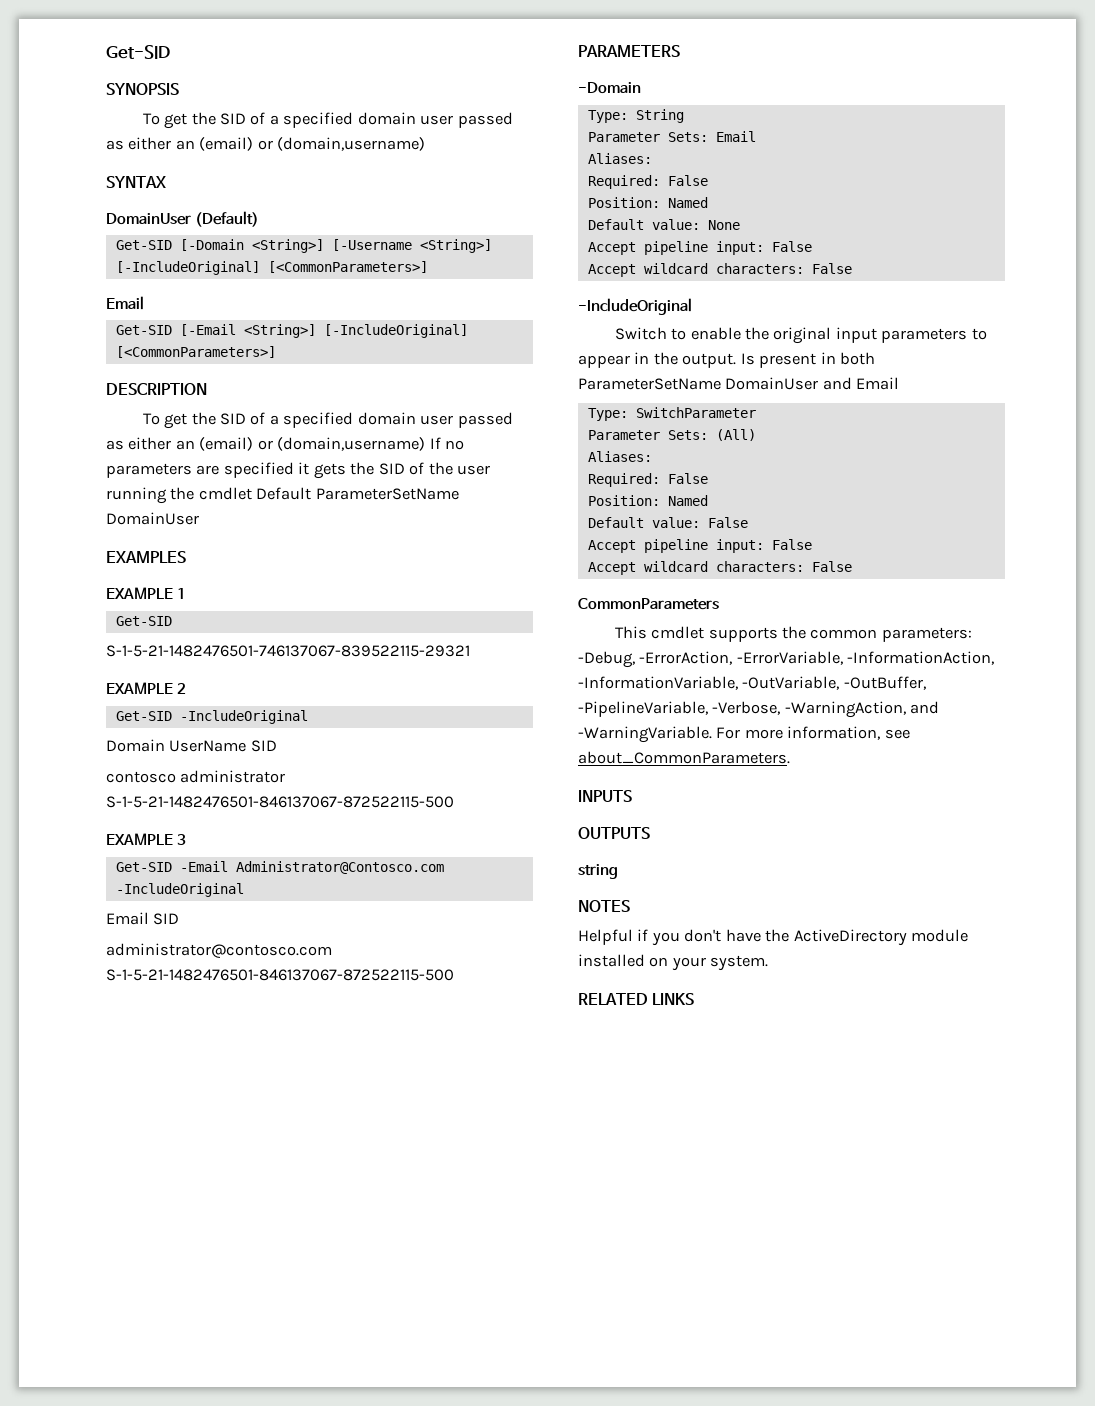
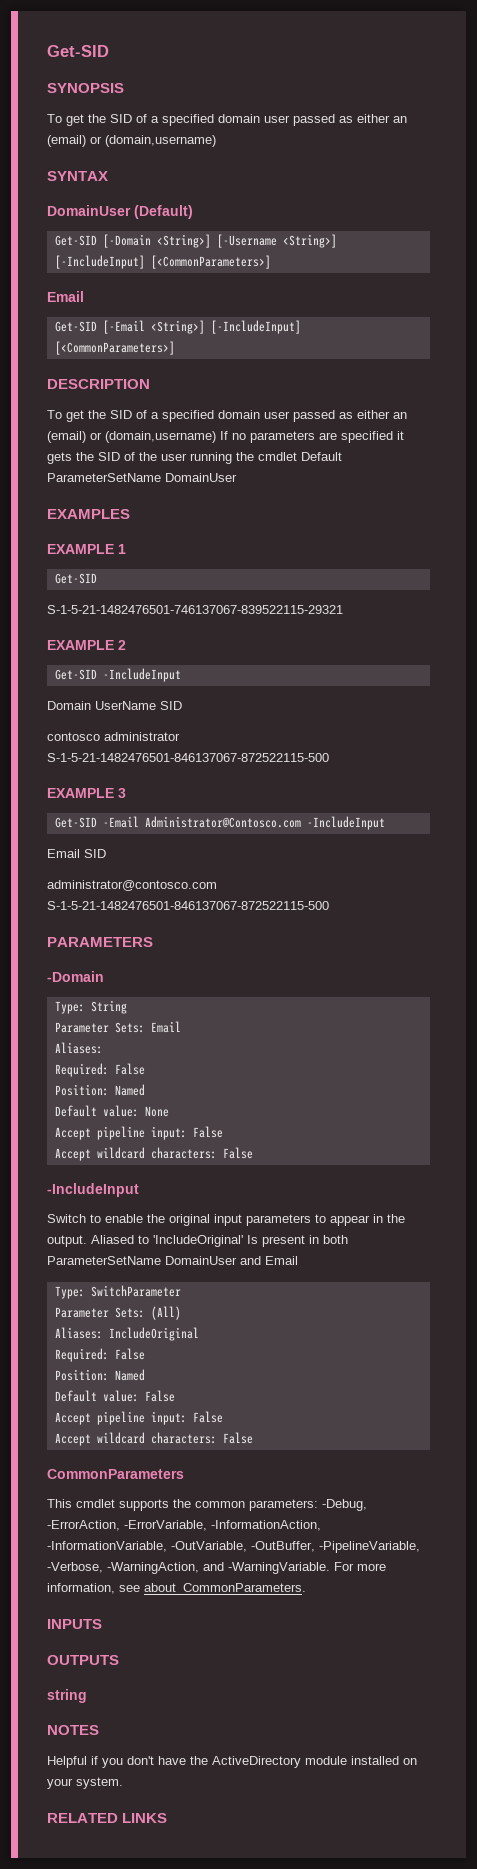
[115,261,260,275] [-IncludeOriginal] -> [54,255,145,269] [-IncludeInput]
[323,324,468,338] [-IncludeOriginal] -> [210,320,301,334] [-IncludeInput]
[179,710,308,724] -IncludeOriginal -> [102,668,181,682] -IncludeInput
[115,883,244,897] -IncludeOriginal -> [306,816,385,830] -IncludeInput
[578,298,692,315] -IncludeOriginal -> [47,1183,139,1197] -IncludeInput
(737, 360) none -> [91,1235,243,1247] Aliased to 'IncludeOriginal'
(652, 456) none -> [108,1327,199,1341] IncludeOriginal

